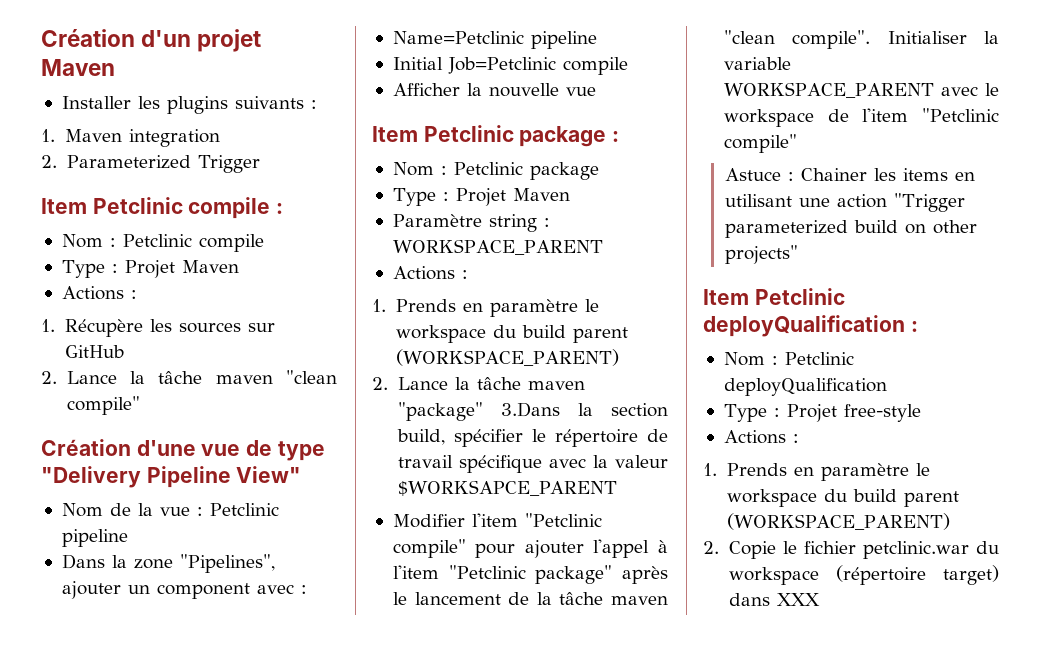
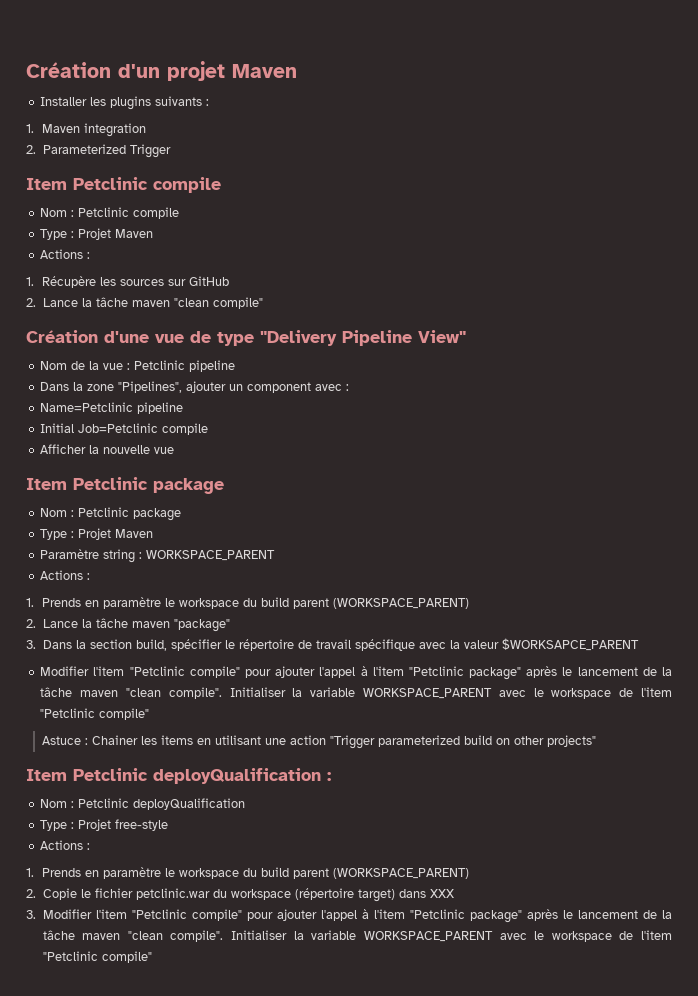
[276,203,284,214] : -> (221, 185) none
[612,131,620,142] : -> (224, 486) none
[500,402,560,417] 3.Dans -> [26,640,72,649] // 3. Dans
(820, 599) none -> [26,909,672,923] [42,930,672,942] [42,951,152,963] // 3. Modifier l'item "Petclinic compile" pour ajouter l'appel à l'item "Petclinic package" après le lancement de la tâche maven "clean compile". Initialiser la variable WORKSPACE_PARENT avec le workspace de l'item "Petclinic compile"

